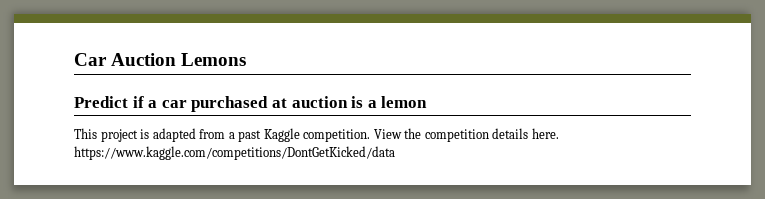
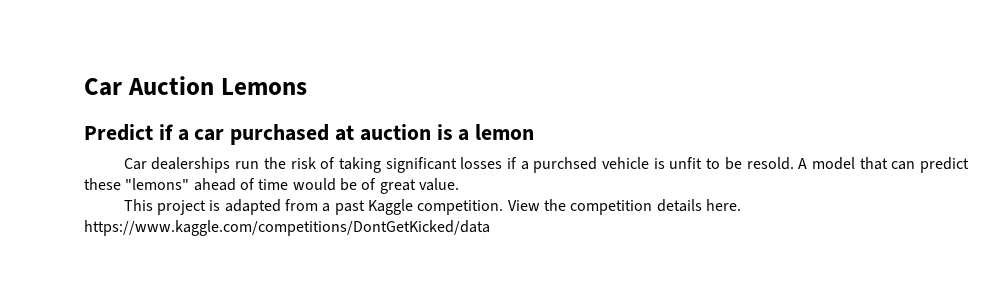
(428, 102) none -> [123,157,970,173] [84,178,459,194] // Car dealerships run the risk of taking significant losses if a purchsed vehicle is unfit to be resold. A model that can predict these "lemons" ahead of time would be of great value.

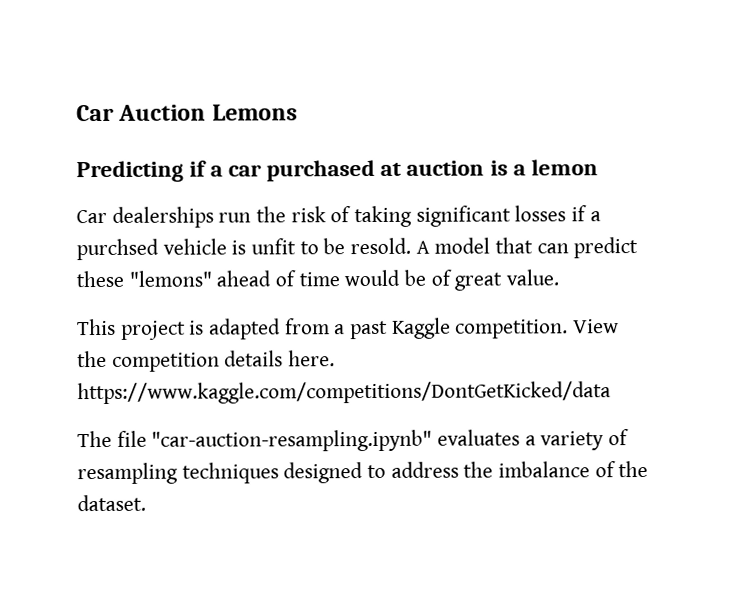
[84,124,153,141] Predict -> [76,160,184,183] Predicting
(490, 228) none -> [77,429,630,452] [77,460,649,485] [77,494,146,512] // The file "car-auction-resampling.ipynb" evaluates a variety of resampling techniques designed to address the imbalance of the dataset.

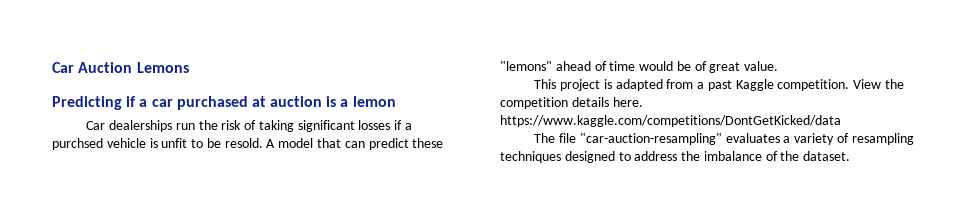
[151,429,433,452] "car-auction-resampling.ipynb" -> [579,133,722,145] "car-auction-resampling"

